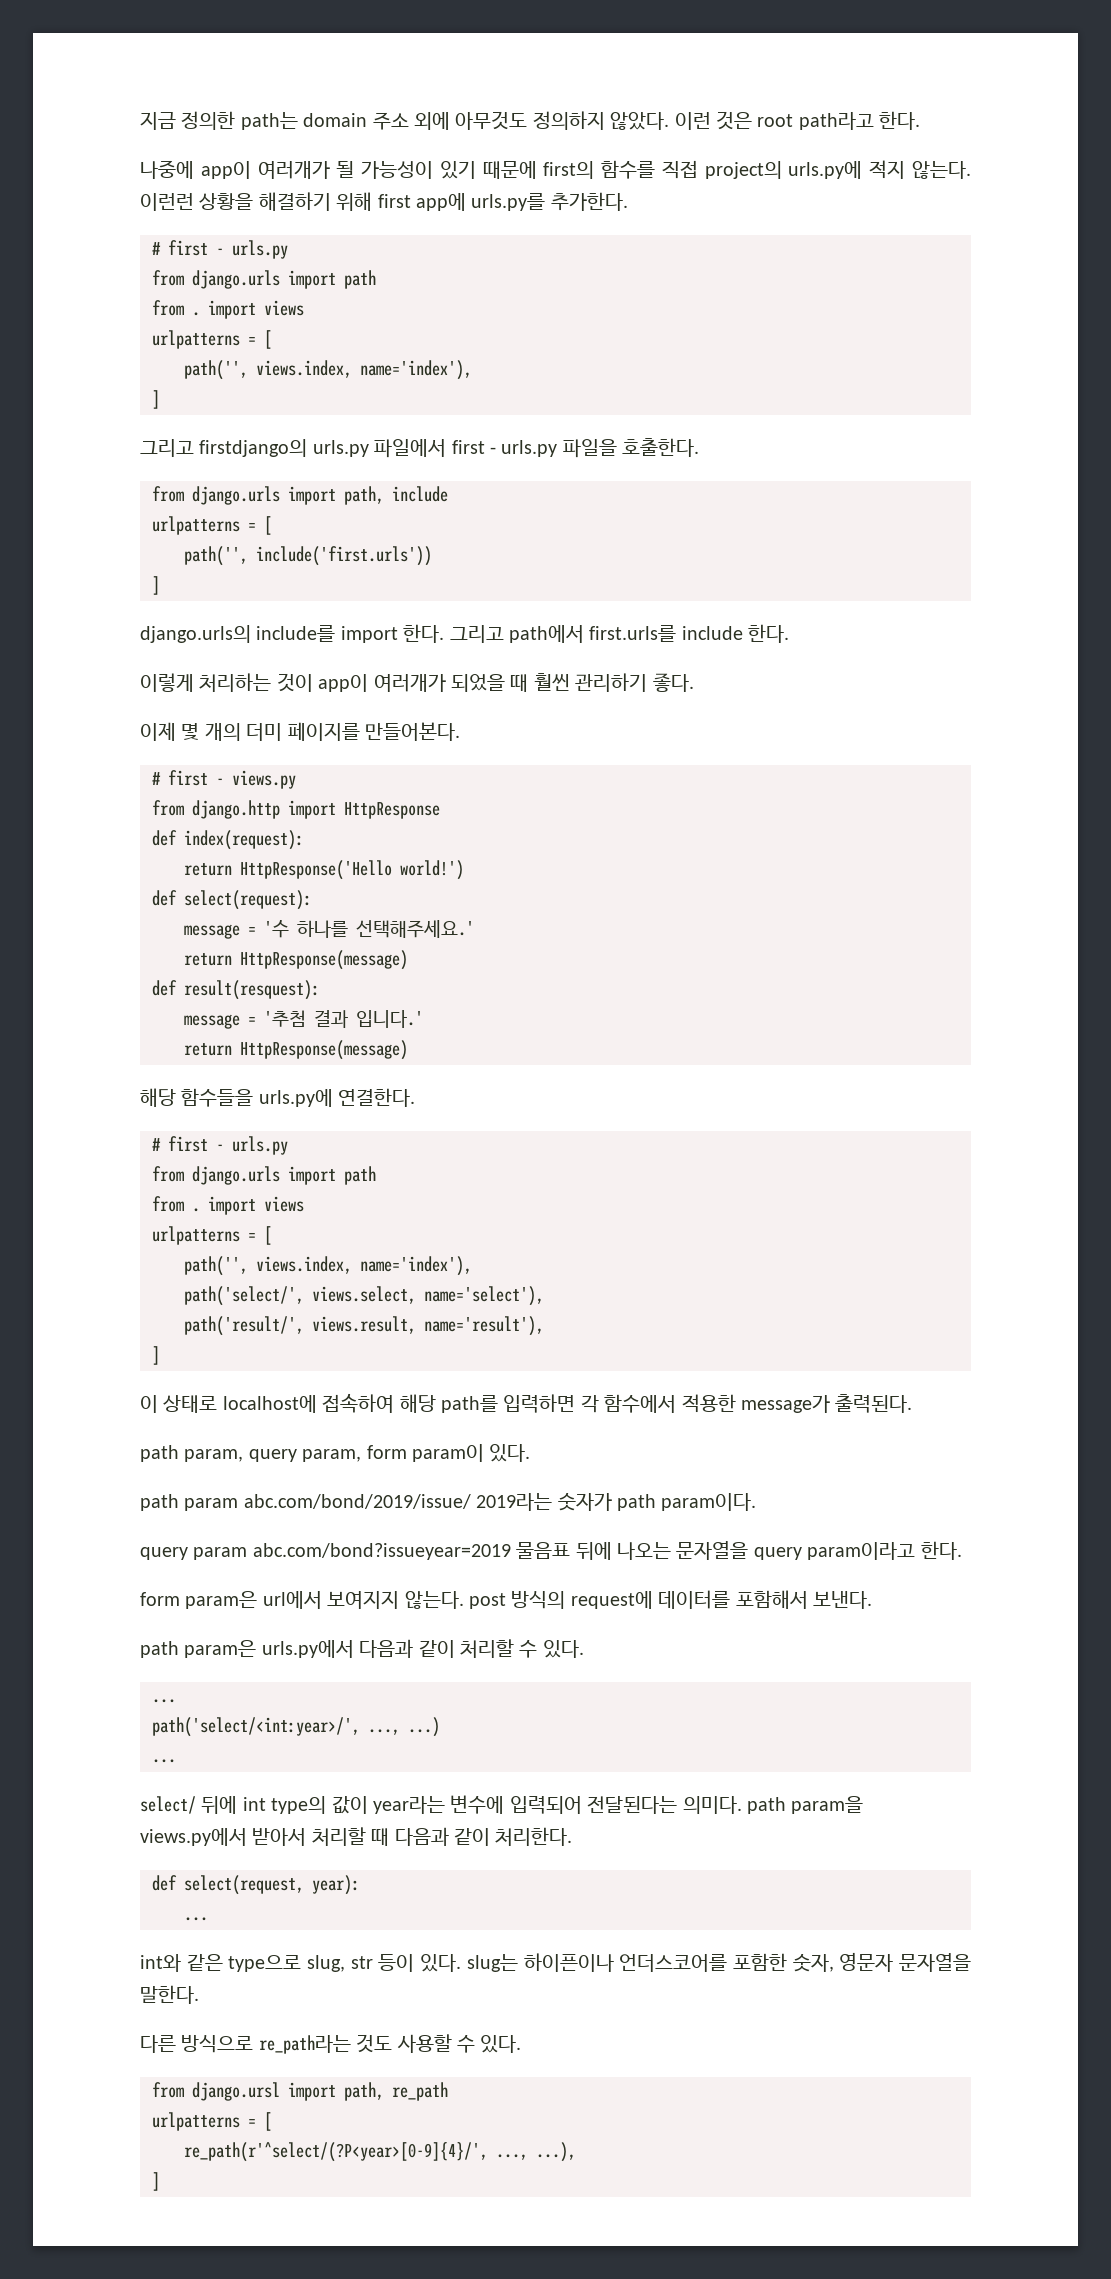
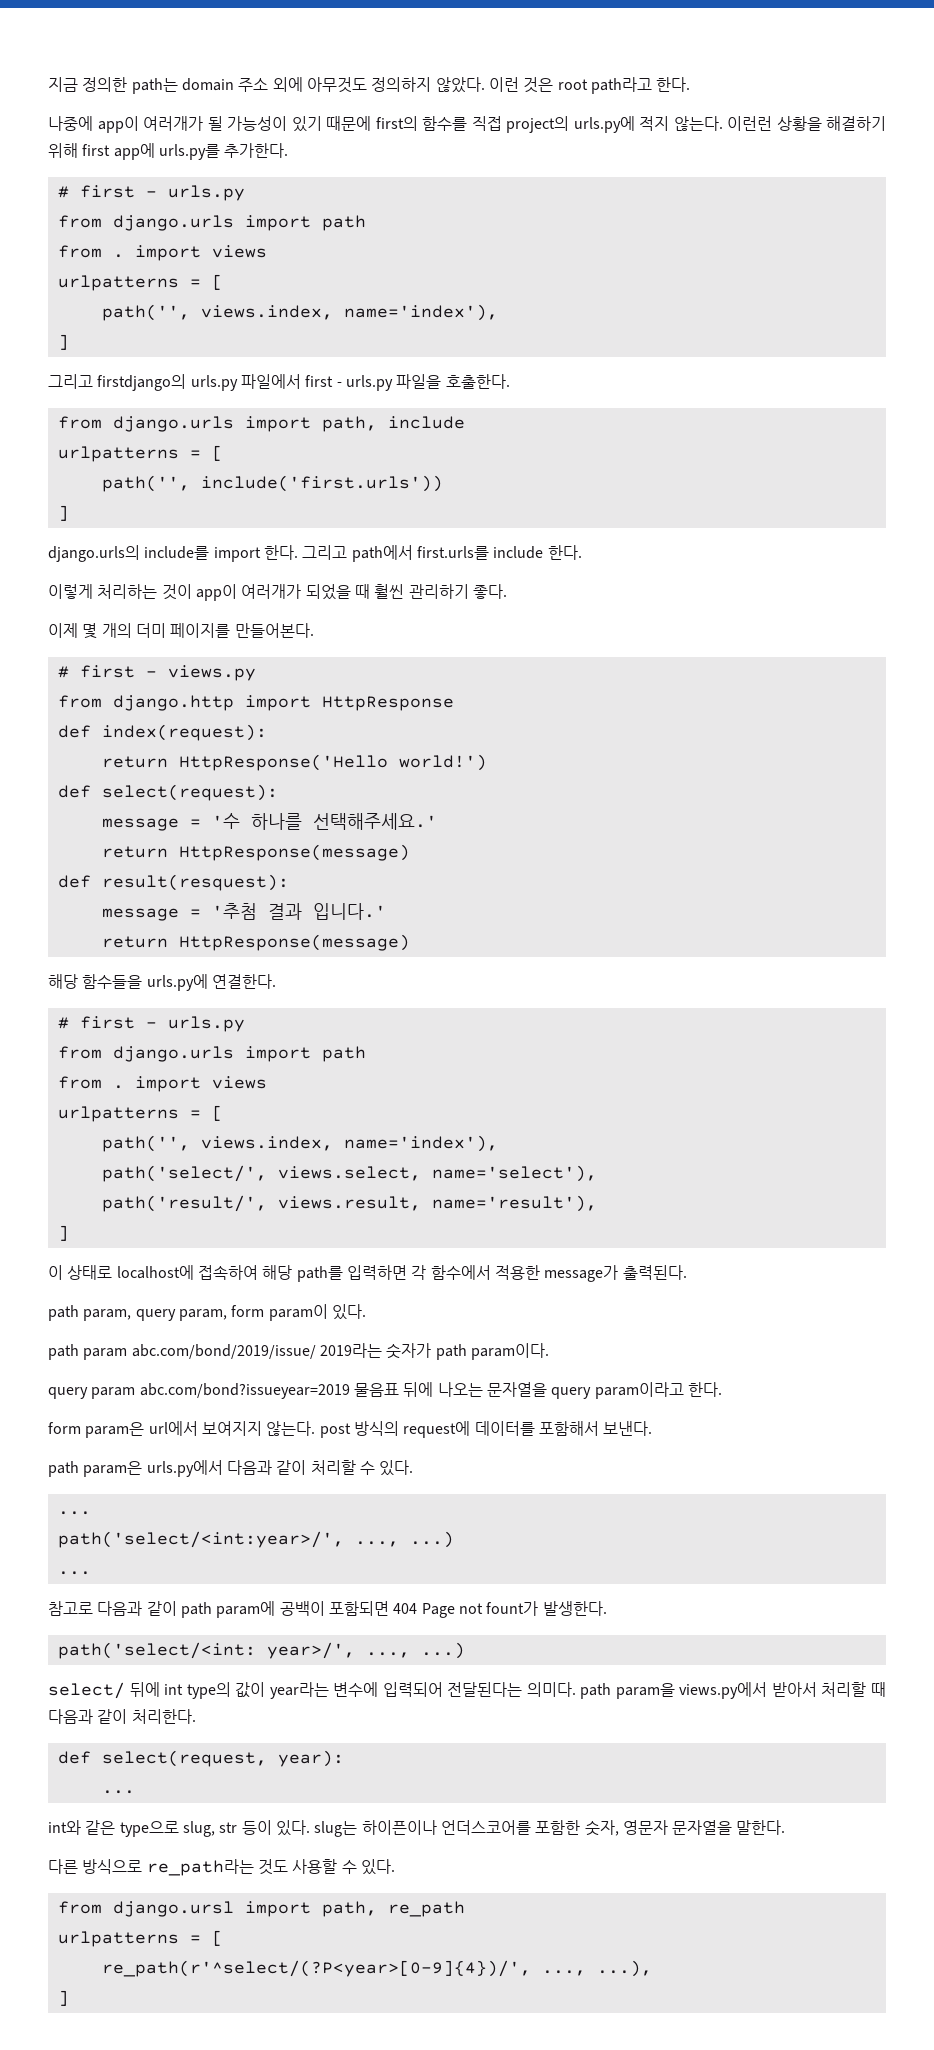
(176, 1761) none -> [48,1601,607,1618] [57,1642,465,1659] // 참고로 다음과 같이 path param에 공백이 포함되면 404 Page not fount가 발생한다. // path('select/<int: year>/', ..., ...)
[184,2142,488,2162] re_path(r'^select/(?P<year>[0-9]{4}/', -> [101,1960,531,1977] re_path(r'^select/(?P<year>[0-9]{4})/',

